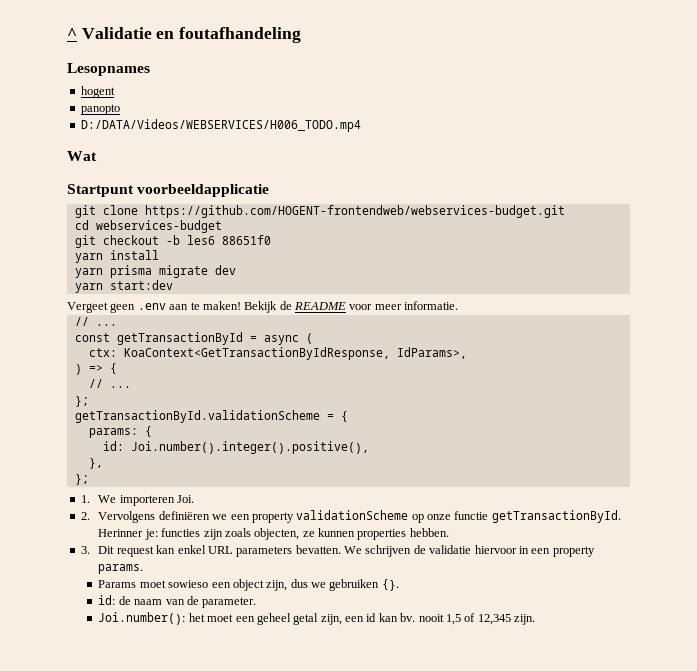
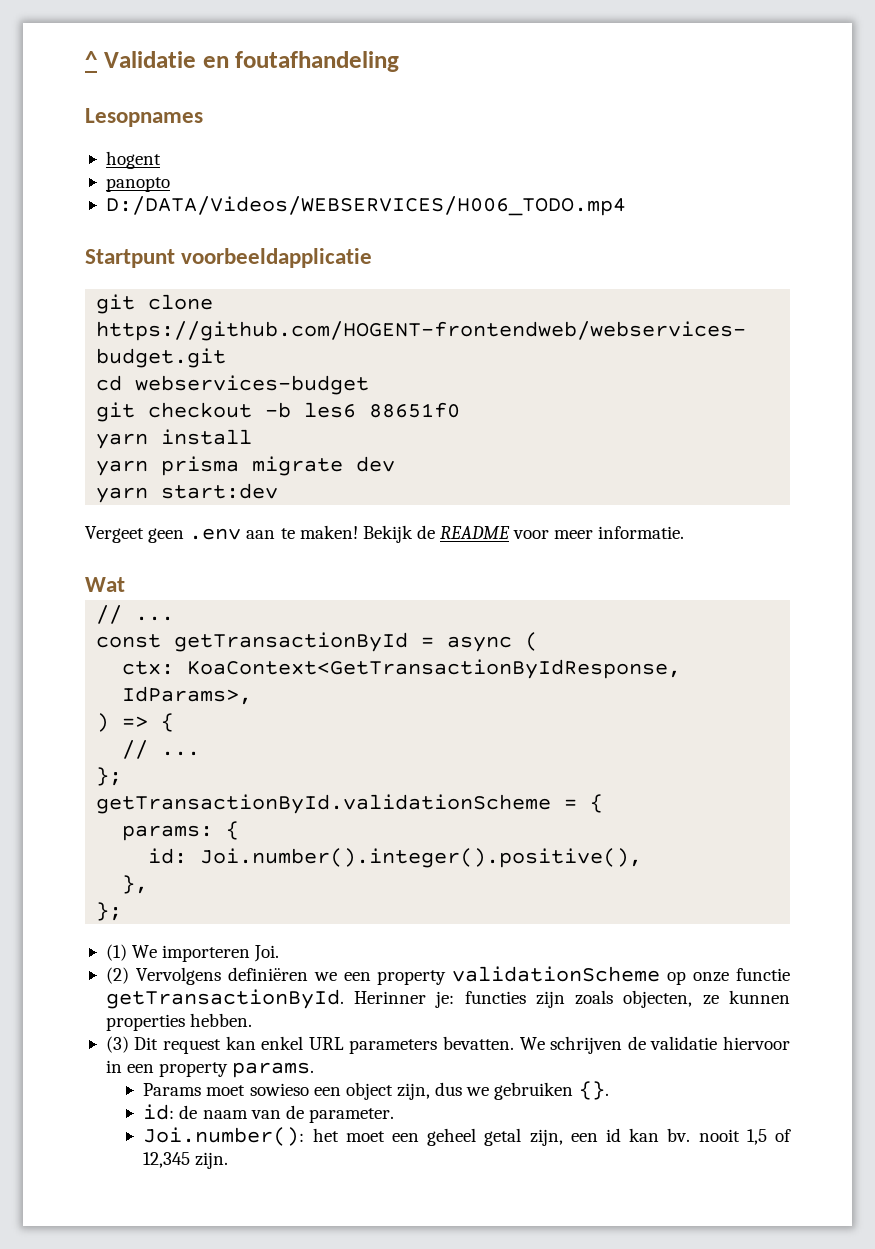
[67,151,97,161] // Wat -> (626, 206) none
(459, 305) none -> [85,577,125,592] // Wat
[80,495,90,503] 1. -> [105,944,127,961] (1)
[80,512,90,520] 2. -> [105,967,129,984] (2)
[80,546,90,554] 3. -> [105,1036,129,1053] (3)

